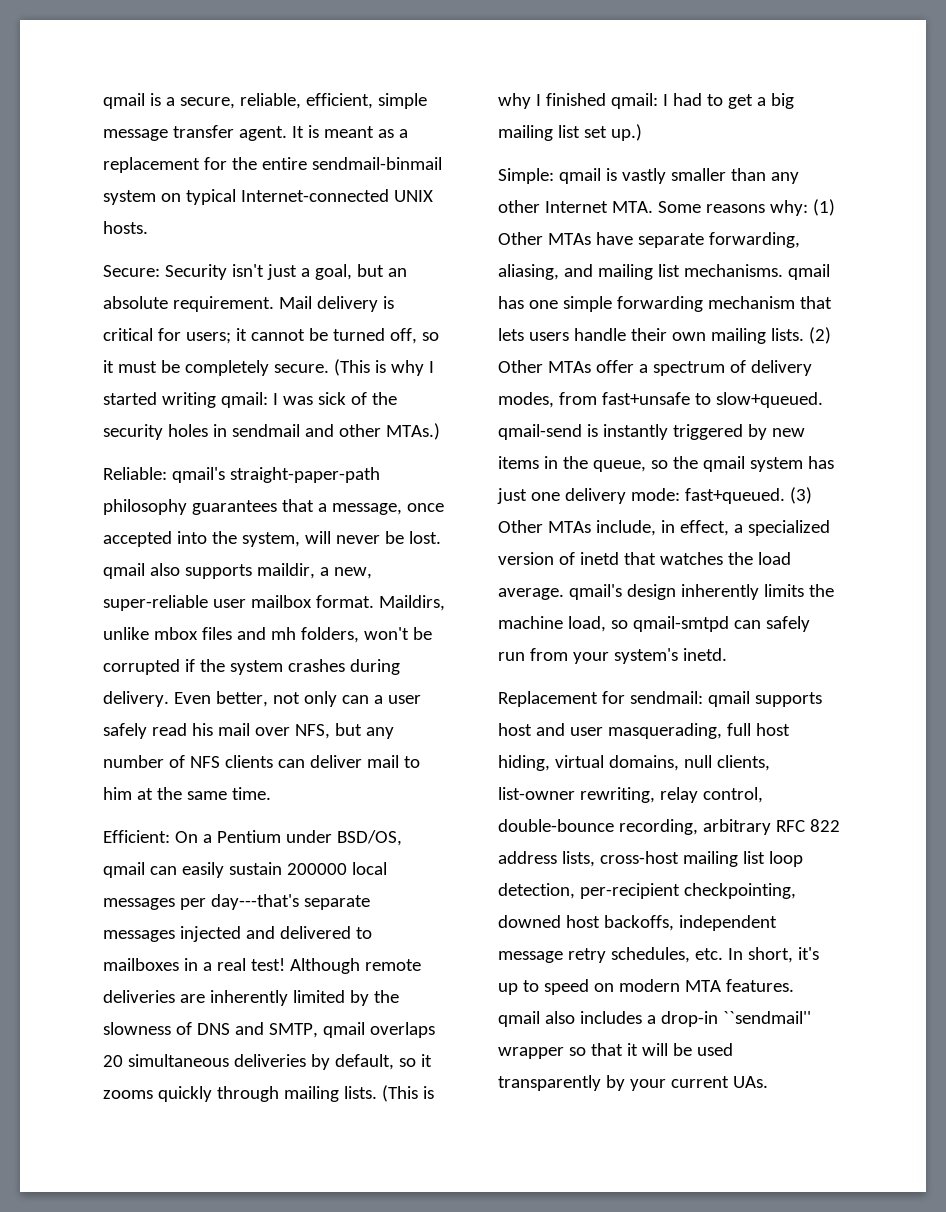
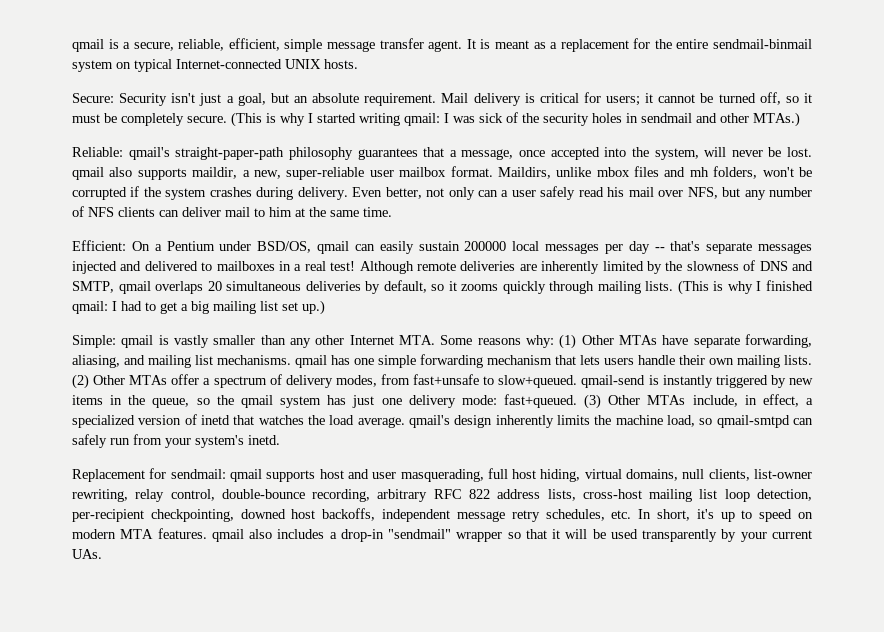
[210,894,299,910] day---that's -> [628,241,701,254] day -- that's
[722,1011,811,1024] ``sendmail'' -> [388,529,452,539] "sendmail"

